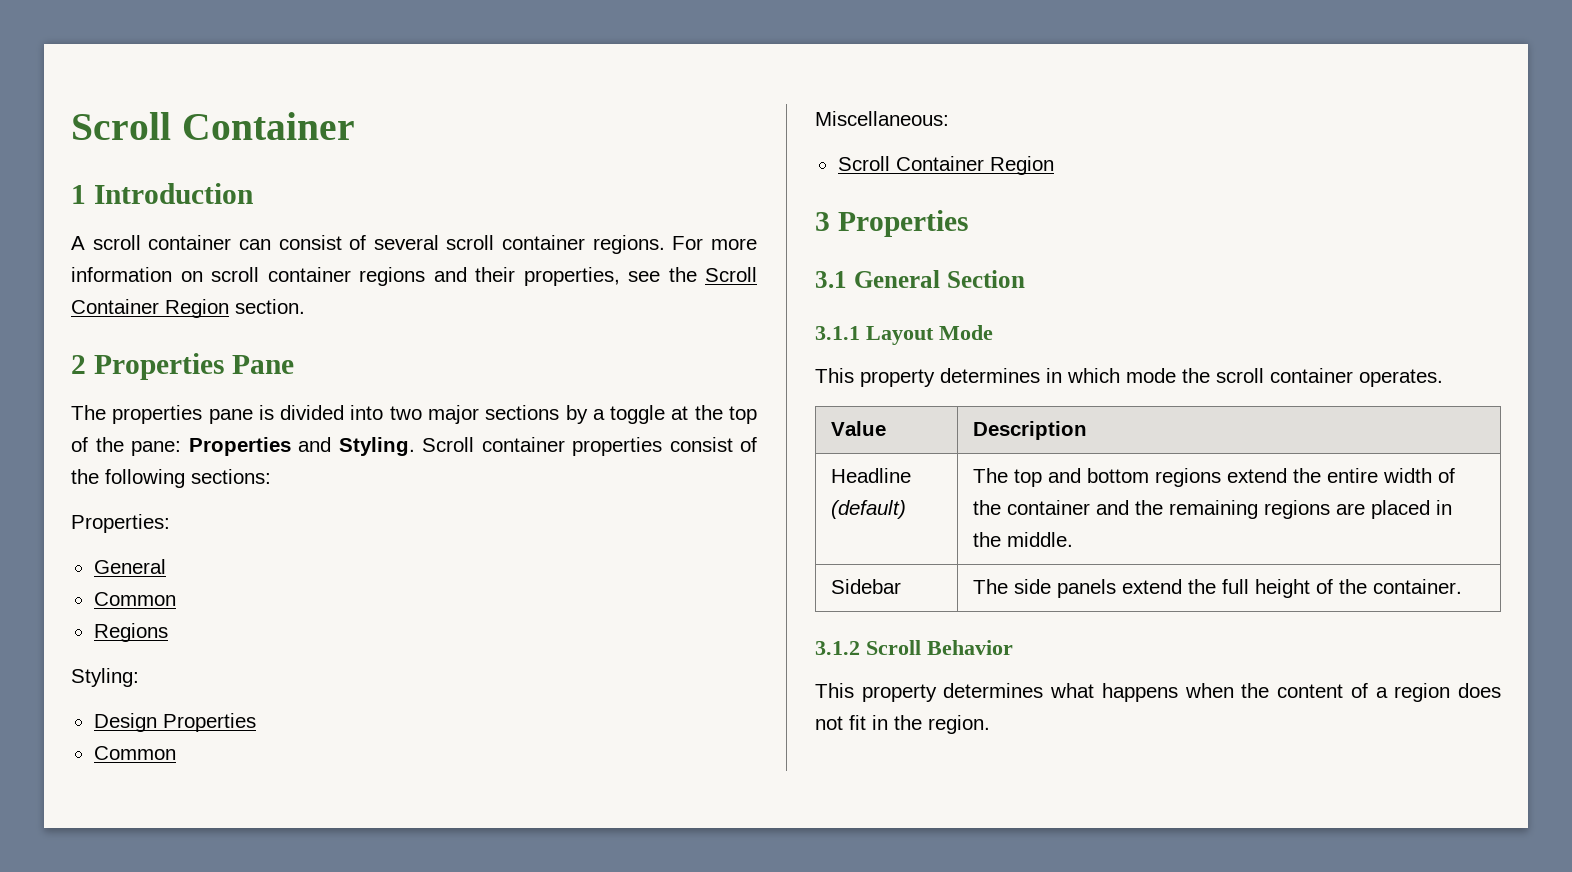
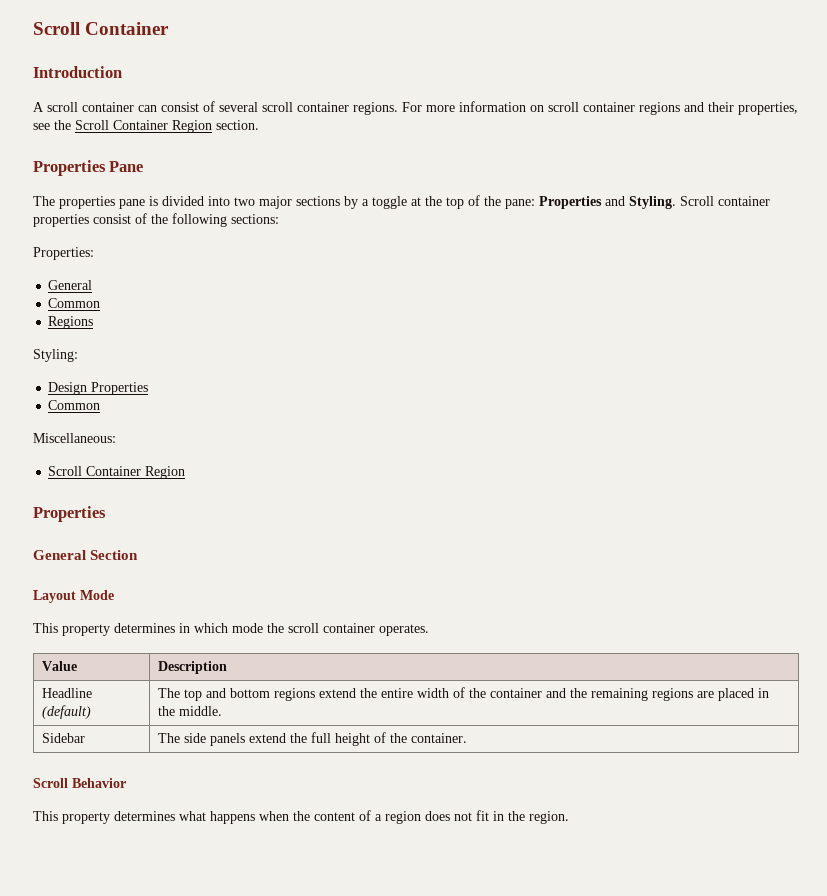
[71,185,86,204] 1 -> (170, 28) none
[71,355,86,374] 2 -> (259, 125) none
[815,210,968,237] [815,271,847,288] 3 Properties // 3.1 -> [33,506,106,522] Properties //
[815,326,860,340] 3.1.1 -> (139, 555) none
[815,641,860,655] 3.1.2 -> (468, 738) none

